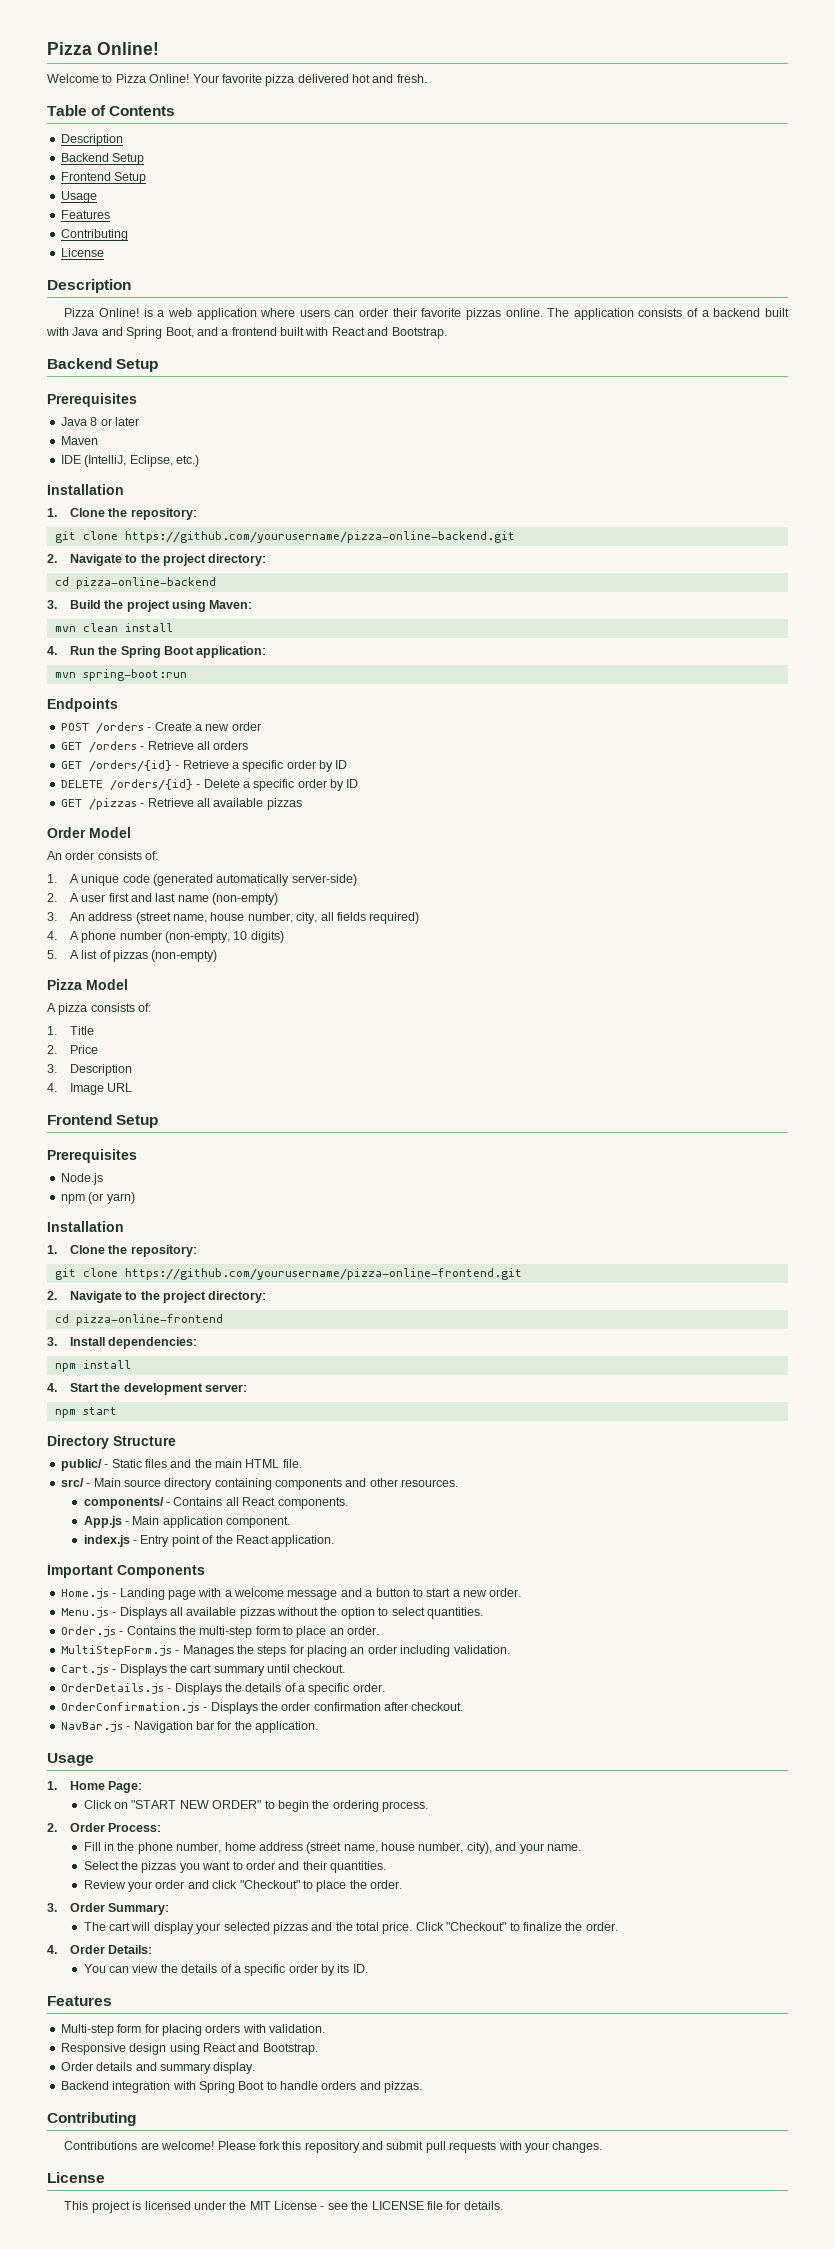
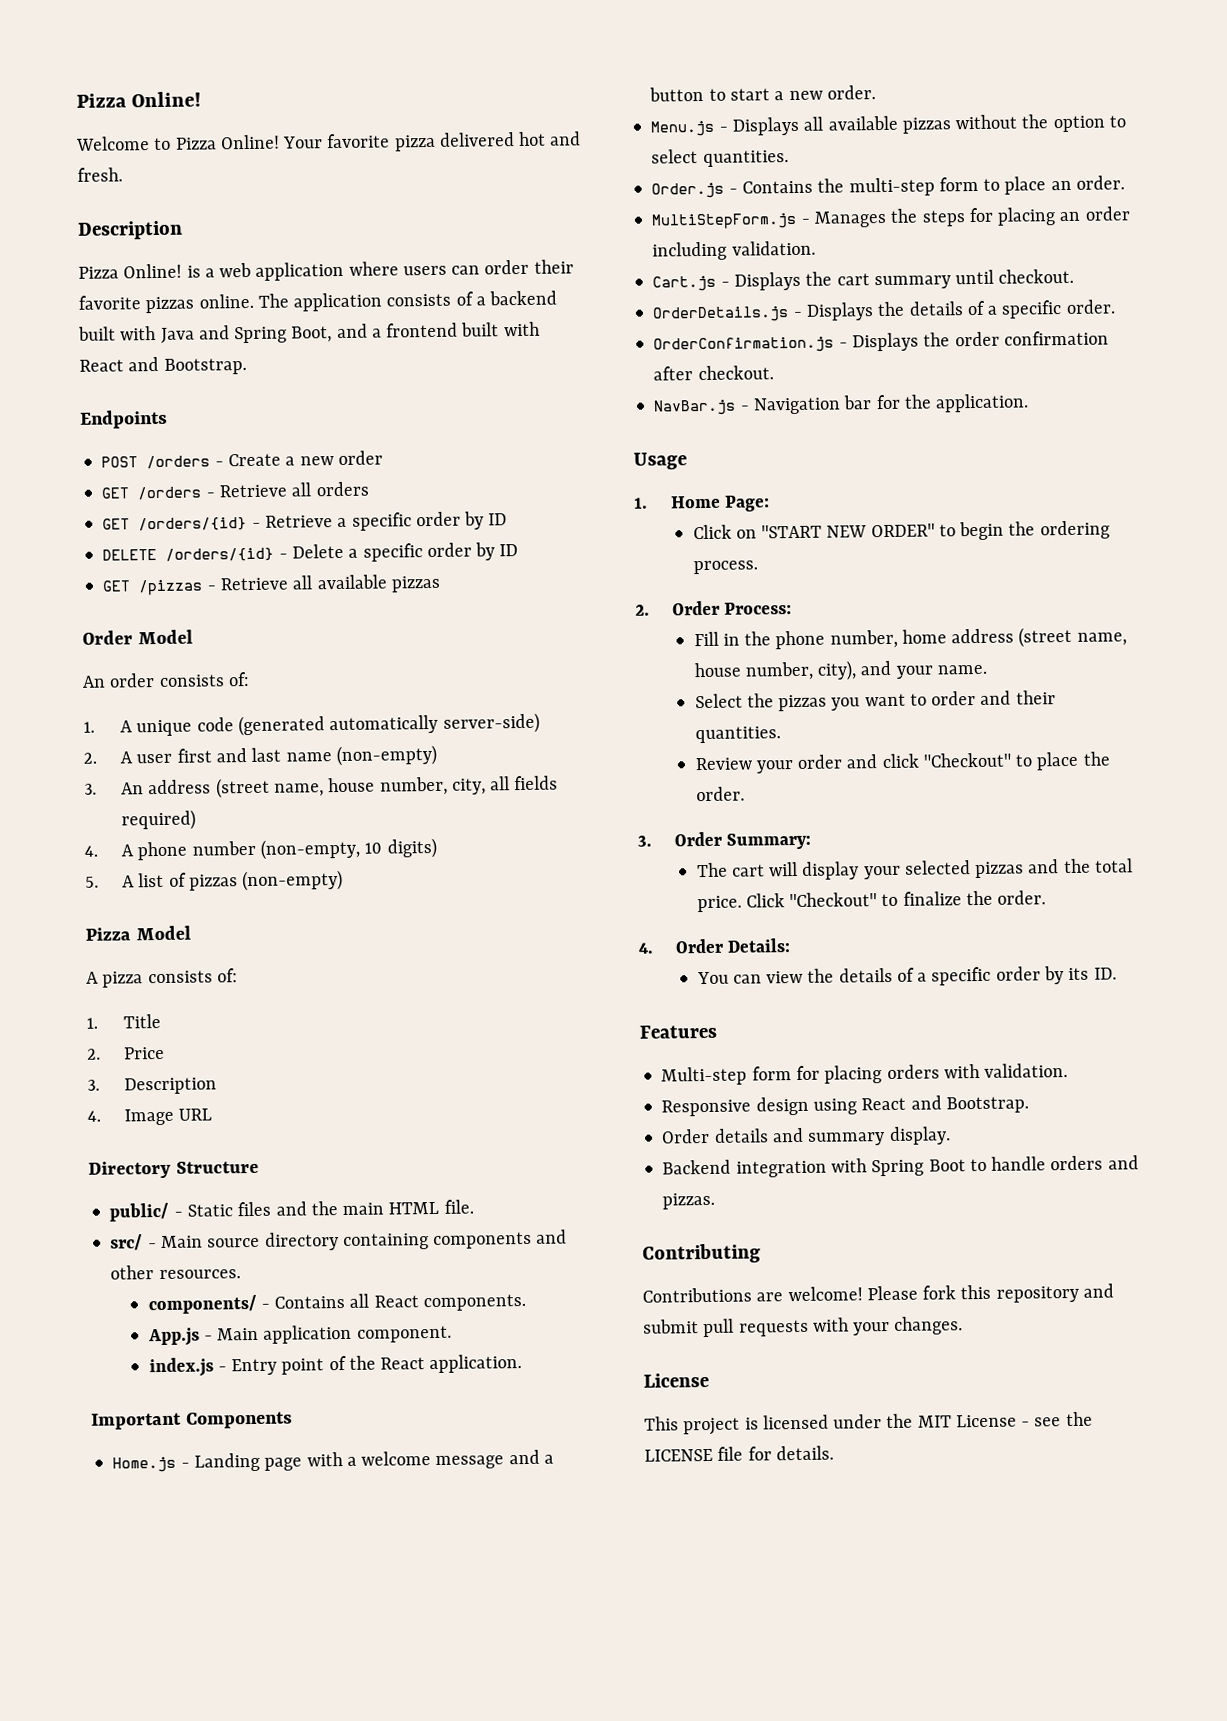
[47,105,176,116] [60,134,123,146] [60,153,145,165] [60,172,147,184] [60,191,97,203] [60,210,110,219] [60,229,128,241] [60,248,104,257] // Table of Contents // Description // Backend Setup // Frontend Setup // Usage // Features // Contributing // License -> (123, 174) none
[47,358,159,372] [47,393,137,407] [60,417,139,426] [60,436,98,445] [60,455,199,467] [47,484,124,495] [47,508,197,520] [54,531,515,543] [47,554,267,566] [54,577,216,589] [47,600,253,612] [54,623,173,632] [47,646,267,658] [54,669,187,681] // Backend Setup // Prerequisites // Java 8 or later // Maven // IDE (IntelliJ, Eclipse, etc.) // Installation // 1. Clone the repository: // git clone https://github.com/yourusername/pizza-online-backend.git // 2. Navigate to the project directory: // cd pizza-online-backend // 3. Build the project using Maven: // mvn clean install // 4. Run the Spring Boot application: // mvn spring-boot:run -> (247, 366) none
[47,1114,159,1128] [47,1149,137,1163] [60,1173,103,1185] [60,1192,135,1204] [47,1221,124,1232] [47,1245,197,1257] [54,1268,522,1280] [47,1291,267,1303] [54,1314,223,1326] [47,1337,198,1349] [54,1360,131,1372] [47,1383,248,1395] [54,1407,117,1418] // Frontend Setup // Prerequisites // Node.js // npm (or yarn) // Installation // 1. Clone the repository: // git clone https://github.com/yourusername/pizza-online-frontend.git // 2. Navigate to the project directory: // cd pizza-online-frontend // 3. Install dependencies: // npm install // 4. Start the development server: // npm start -> (213, 1114) none

